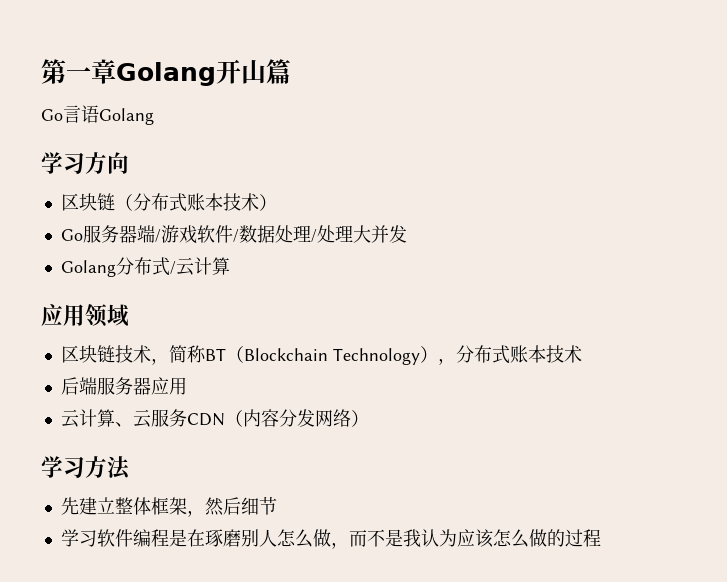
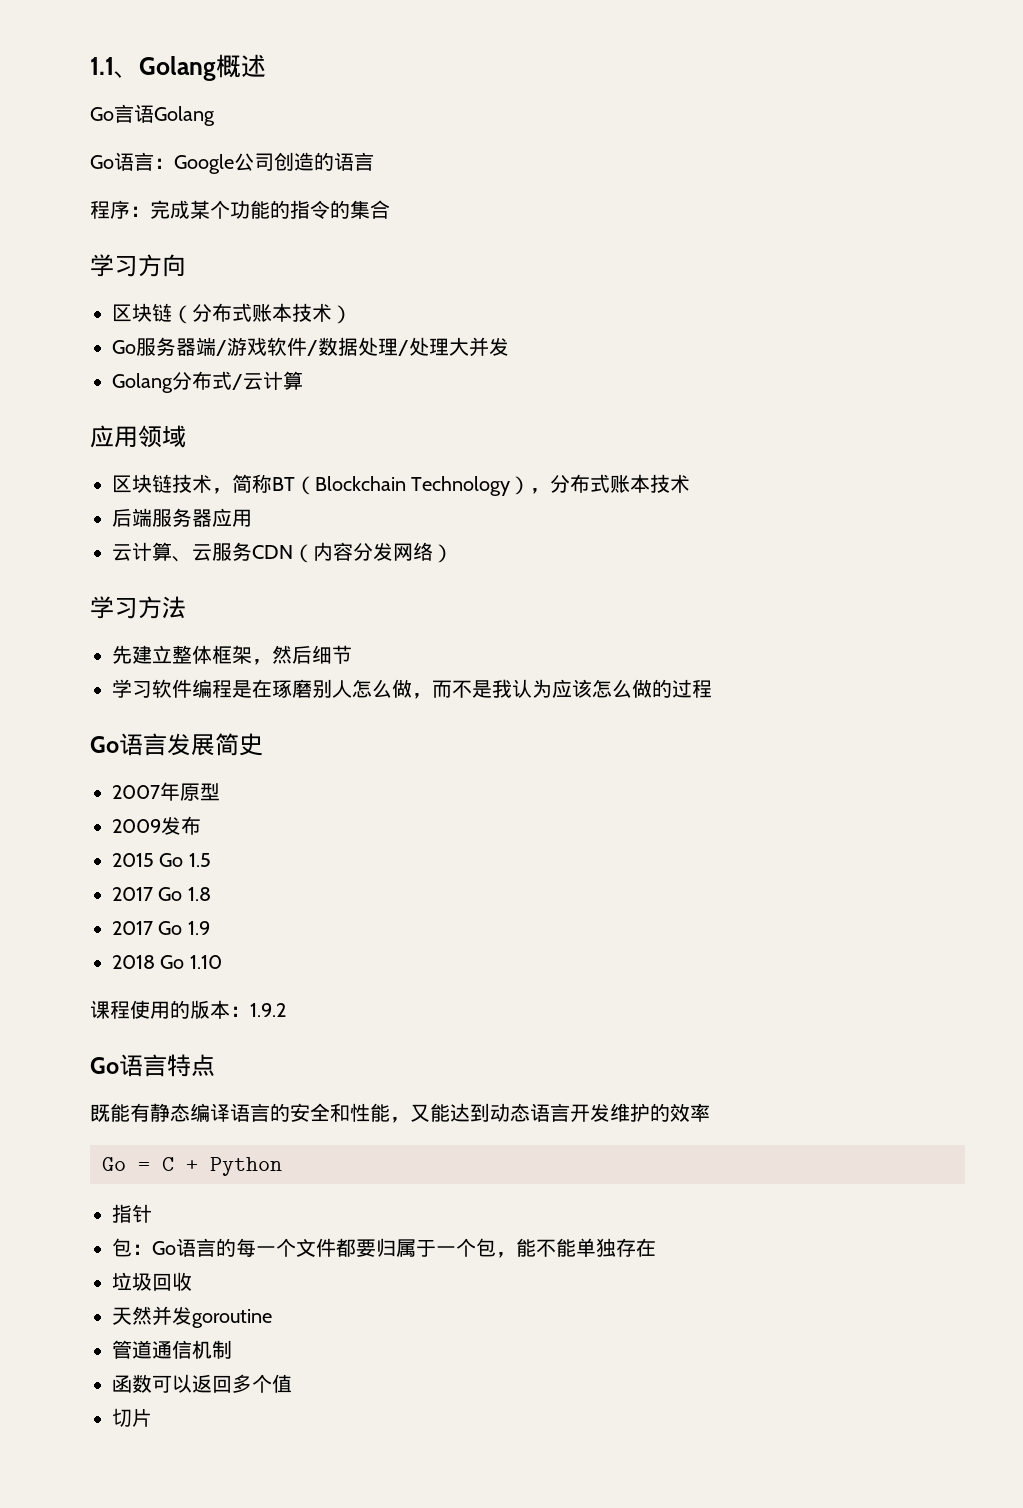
[41,59,291,86] 第一章Golang开山篇 -> [90,54,266,81] 1.1、Golang概述
(154, 116) none -> [90,152,374,174] [90,200,390,219] // Go语言：Google公司创造的语言 // 程序：完成某个功能的指令的集合
(601, 538) none -> [90,733,263,756] [112,782,220,801] [112,816,201,835] [112,853,211,867] [112,887,211,901] [112,921,210,935] [112,955,222,969] [90,1000,286,1019] [90,1054,215,1077] [90,1103,710,1123] [102,1157,282,1176] [112,1204,152,1223] [112,1238,656,1258] [112,1272,192,1291] [112,1306,272,1328] [112,1340,232,1359] [112,1374,292,1393] [112,1408,152,1427] // Go语言发展简史 // 2007年原型 // 2009发布 // 2015 Go 1.5 // 2017 Go 1.8 // 2017 Go 1.9 // 2018 Go 1.10 // 课程使用的版本：1.9.2 // Go语言特点 // 既能有静态编译语言的安全和性能，又能达到动态语言开发维护的效率 // Go = C + Python // 指针 // 包：Go语言的每一个文件都要归属于一个包，能不能单独存在 // 垃圾回收 // 天然并发goroutine // 管道通信机制 // 函数可以返回多个值 // 切片

